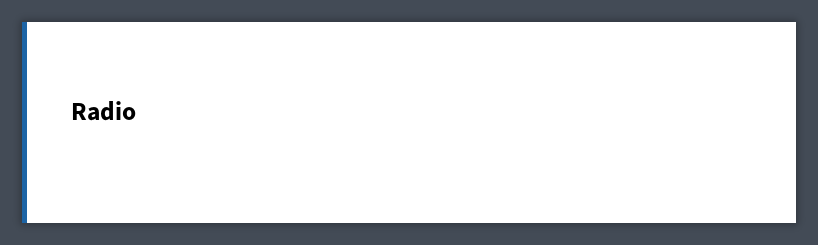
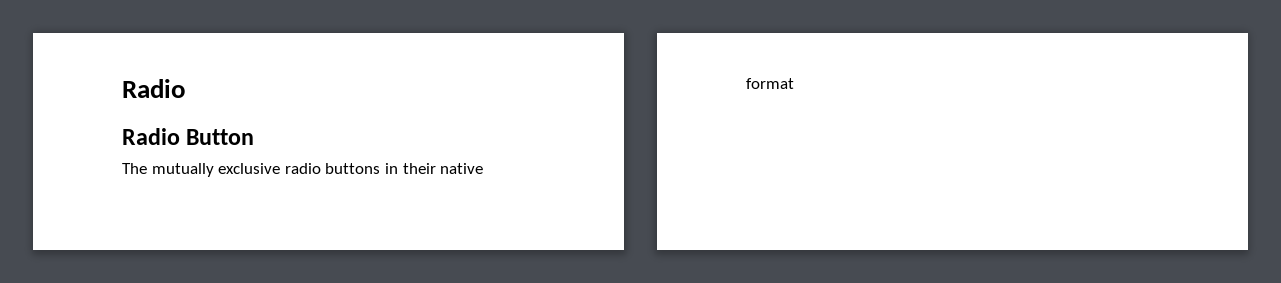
[71,101,136,121] Radio -> [122,79,186,98] [122,128,255,145] [122,163,484,177] [746,78,794,89] Radio // Radio Button // The mutually exclusive radio buttons in their native format

